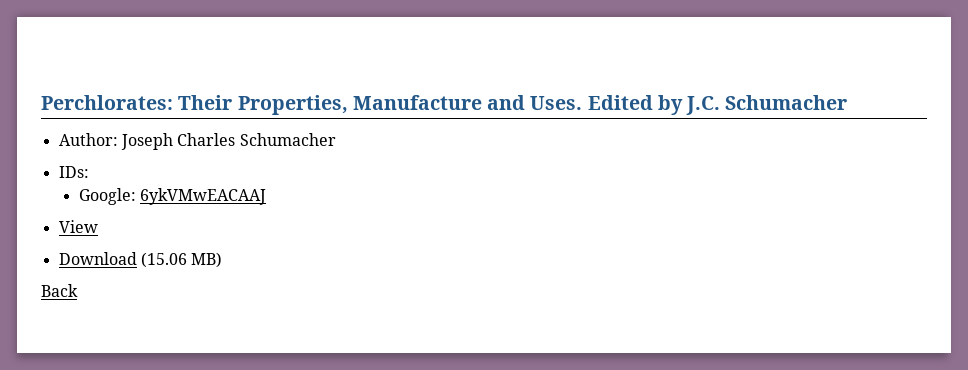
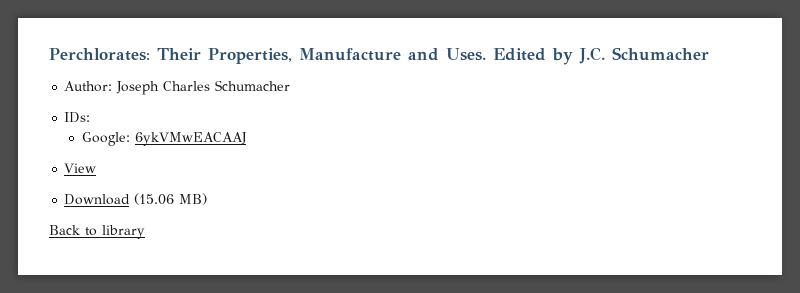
(78, 290) none -> [85,225,145,239] to library

